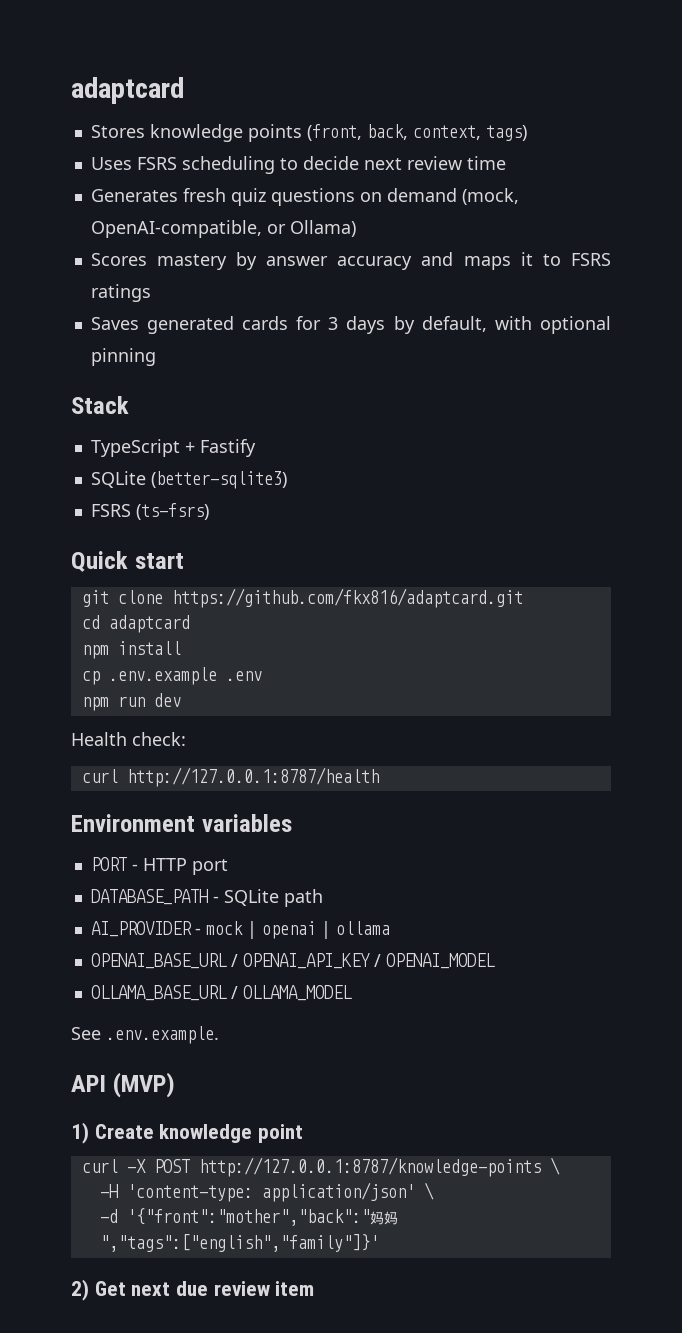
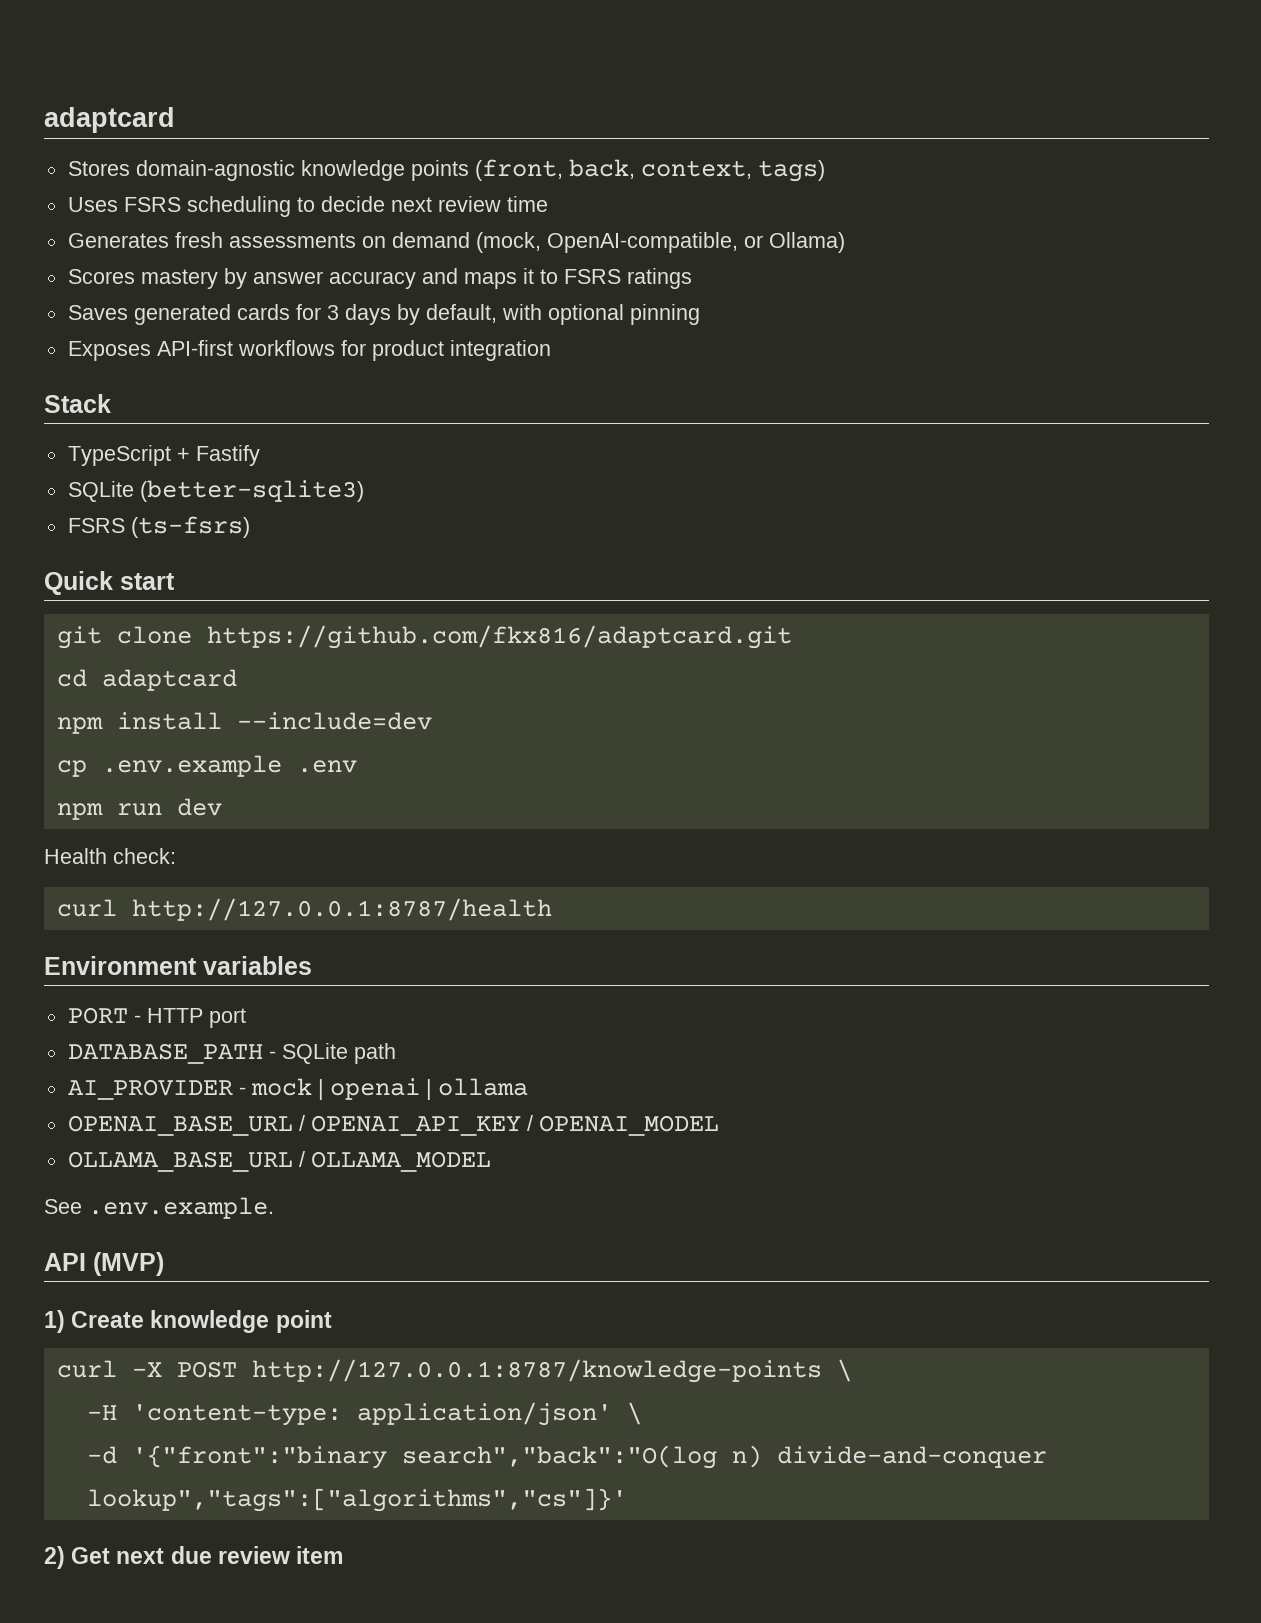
(145, 131) none -> [135,160,295,181] domain-agnostic
[230,188,355,206] quiz questions -> [228,233,356,248] assessments
(156, 357) none -> [67,340,551,361] // Exposes API-first workflows for product integration
(181, 648) none -> [236,712,432,730] --include=dev
[126,1208,398,1226] [99,1234,379,1252] '{"front":"mother","back":"妈妈","tags":["english","family"]}' -> [131,1445,1047,1469] [86,1488,627,1512] '{"front":"binary search","back":"O(log n) divide-and-conquer lookup","tags":["algorithms","cs"]}'

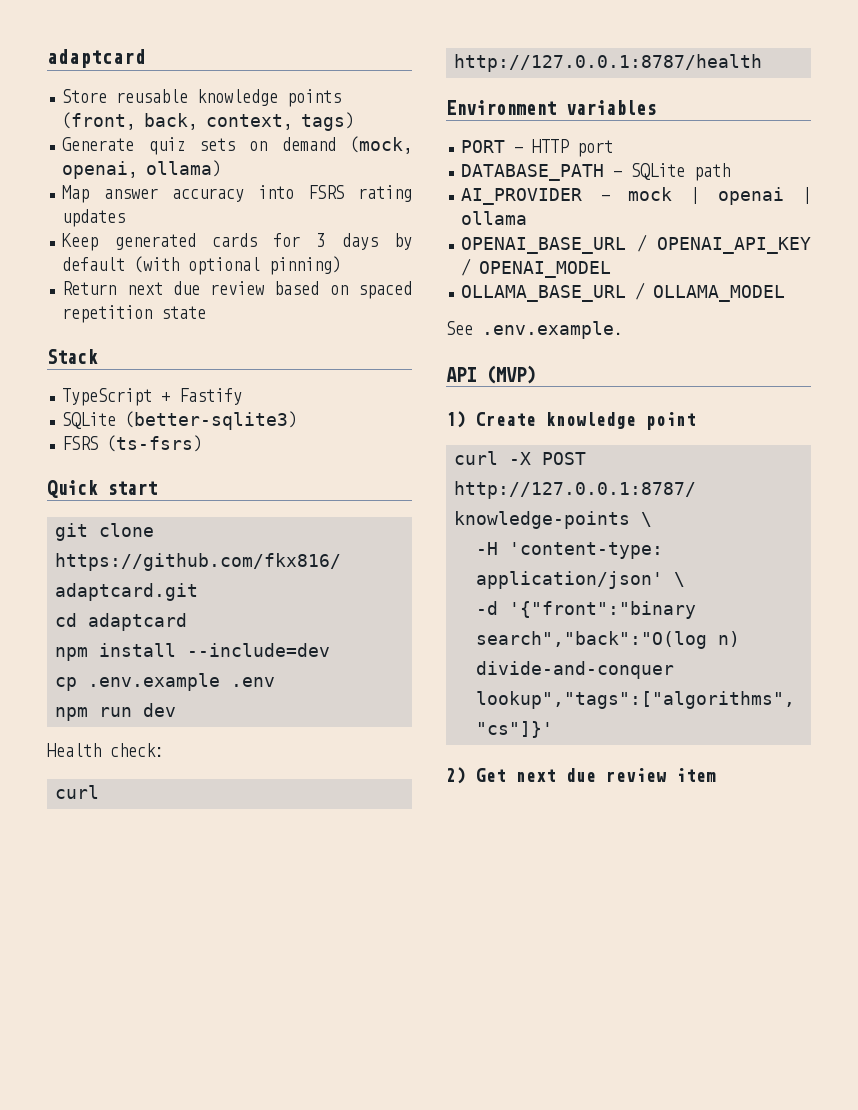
[44,107,175,133] [67,160,295,181] adaptcard // Stores domain-agnostic -> [47,49,146,68] [62,89,189,103] adaptcard // Store reusable
[67,196,548,217] [67,232,845,253] [67,268,692,289] [67,305,128,320] Uses FSRS scheduling to decide next review time // Generates fresh assessments on demand (mock, OpenAI-compatible, or Ollama) // Scores mastery by answer accuracy and maps it to FSRS ratings // Saves -> [62,136,412,155] [62,160,222,179] [62,185,412,203] [62,209,126,227] [62,233,99,251] Generate quiz sets on demand (mock, openai, ollama) // Map answer accuracy into FSRS rating updates // Keep
[425,304,700,325] [67,340,551,361] default, with optional pinning // Exposes API-first workflows for product integration -> [62,256,342,275] [62,281,412,299] [62,305,207,323] default (with optional pinning) // Return next due review based on spaced repetition state

